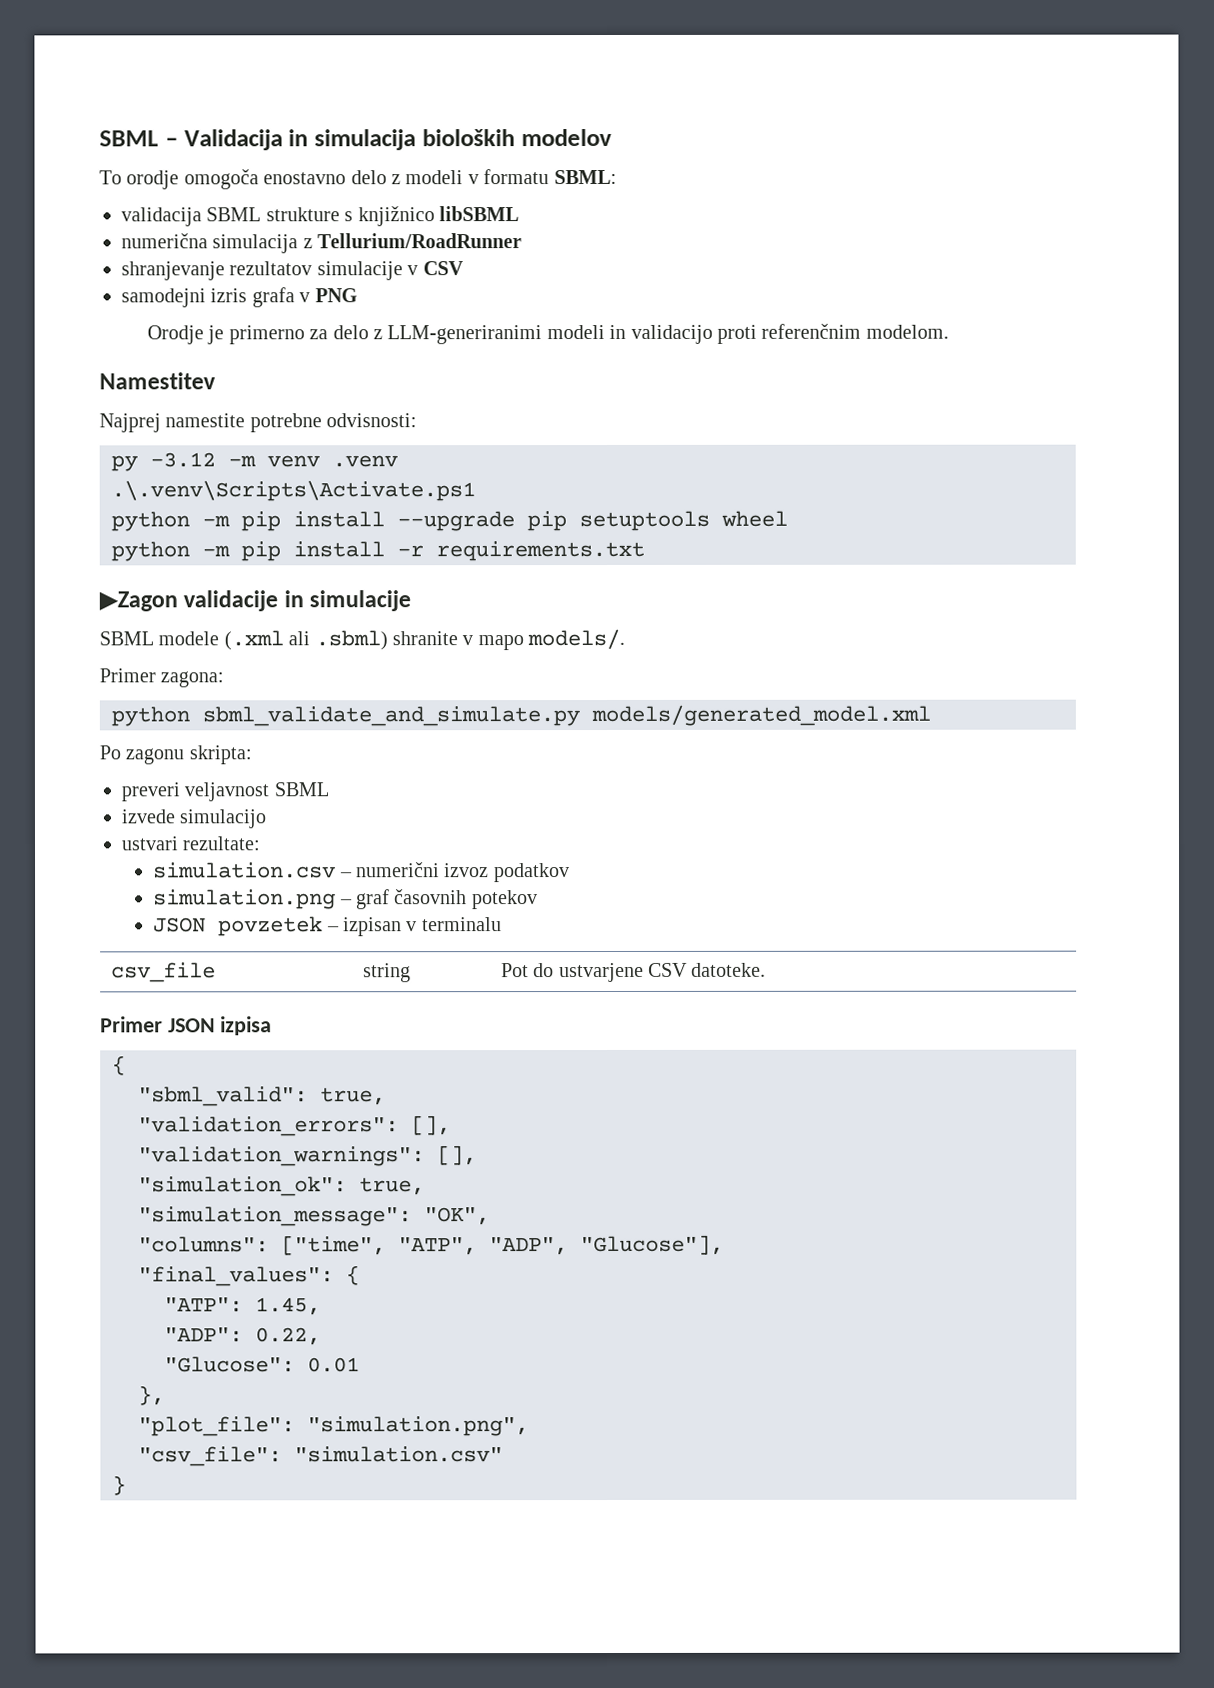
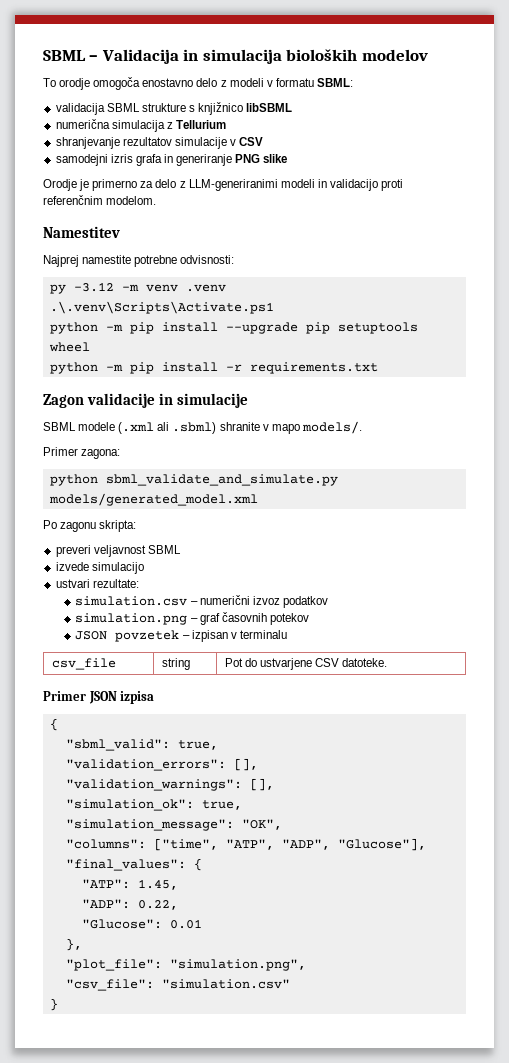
[317,233,523,249] Tellurium/RoadRunner -> [175,120,226,129] Tellurium
[299,292,311,303] v -> [163,154,233,166] in generiranje
(358, 295) none -> [263,154,288,163] slike
[99,591,178,612] ▶Zagon -> [43,394,84,408] Zagon

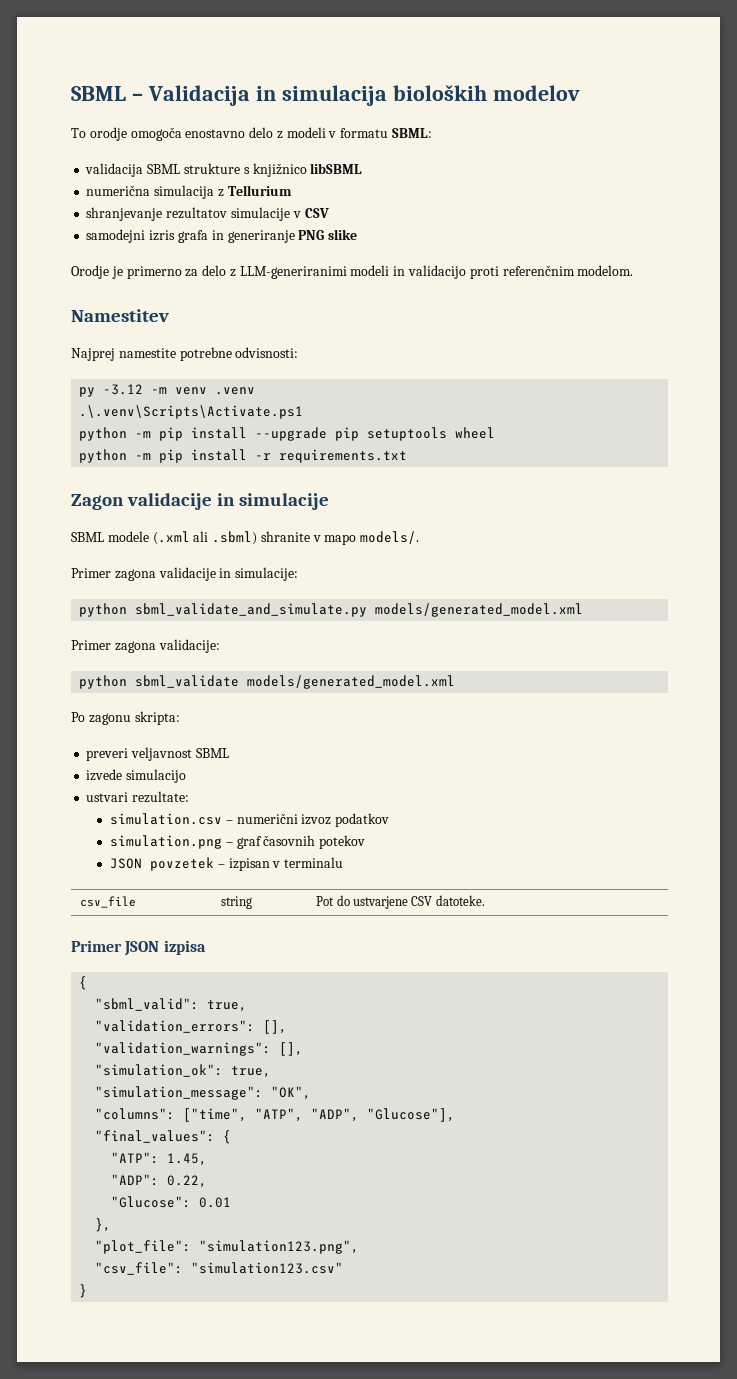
[81,449,121,459] zagona: -> [114,567,299,581] zagona validacije in simulacije:
(258, 499) none -> [71,639,220,653] [79,675,456,689] // Primer zagona validacije: // python sbml_validate models/generated_model.xml
[169,959,306,971] "simulation.png", -> [199,1240,360,1254] "simulation123.png",
[161,979,290,989] "simulation.csv" -> [191,1262,344,1274] "simulation123.csv"

